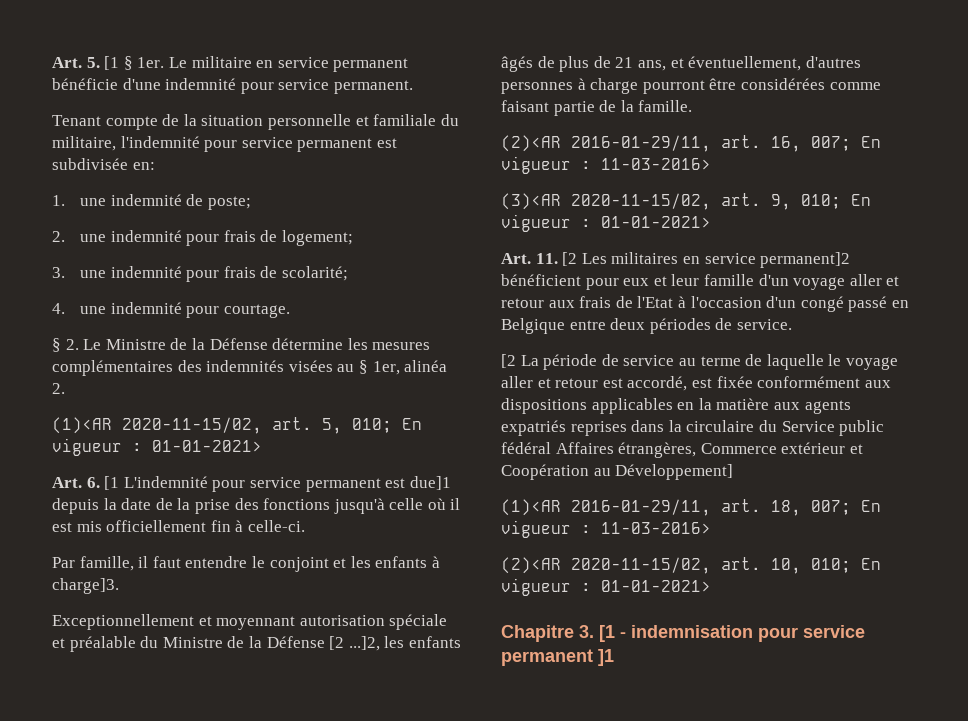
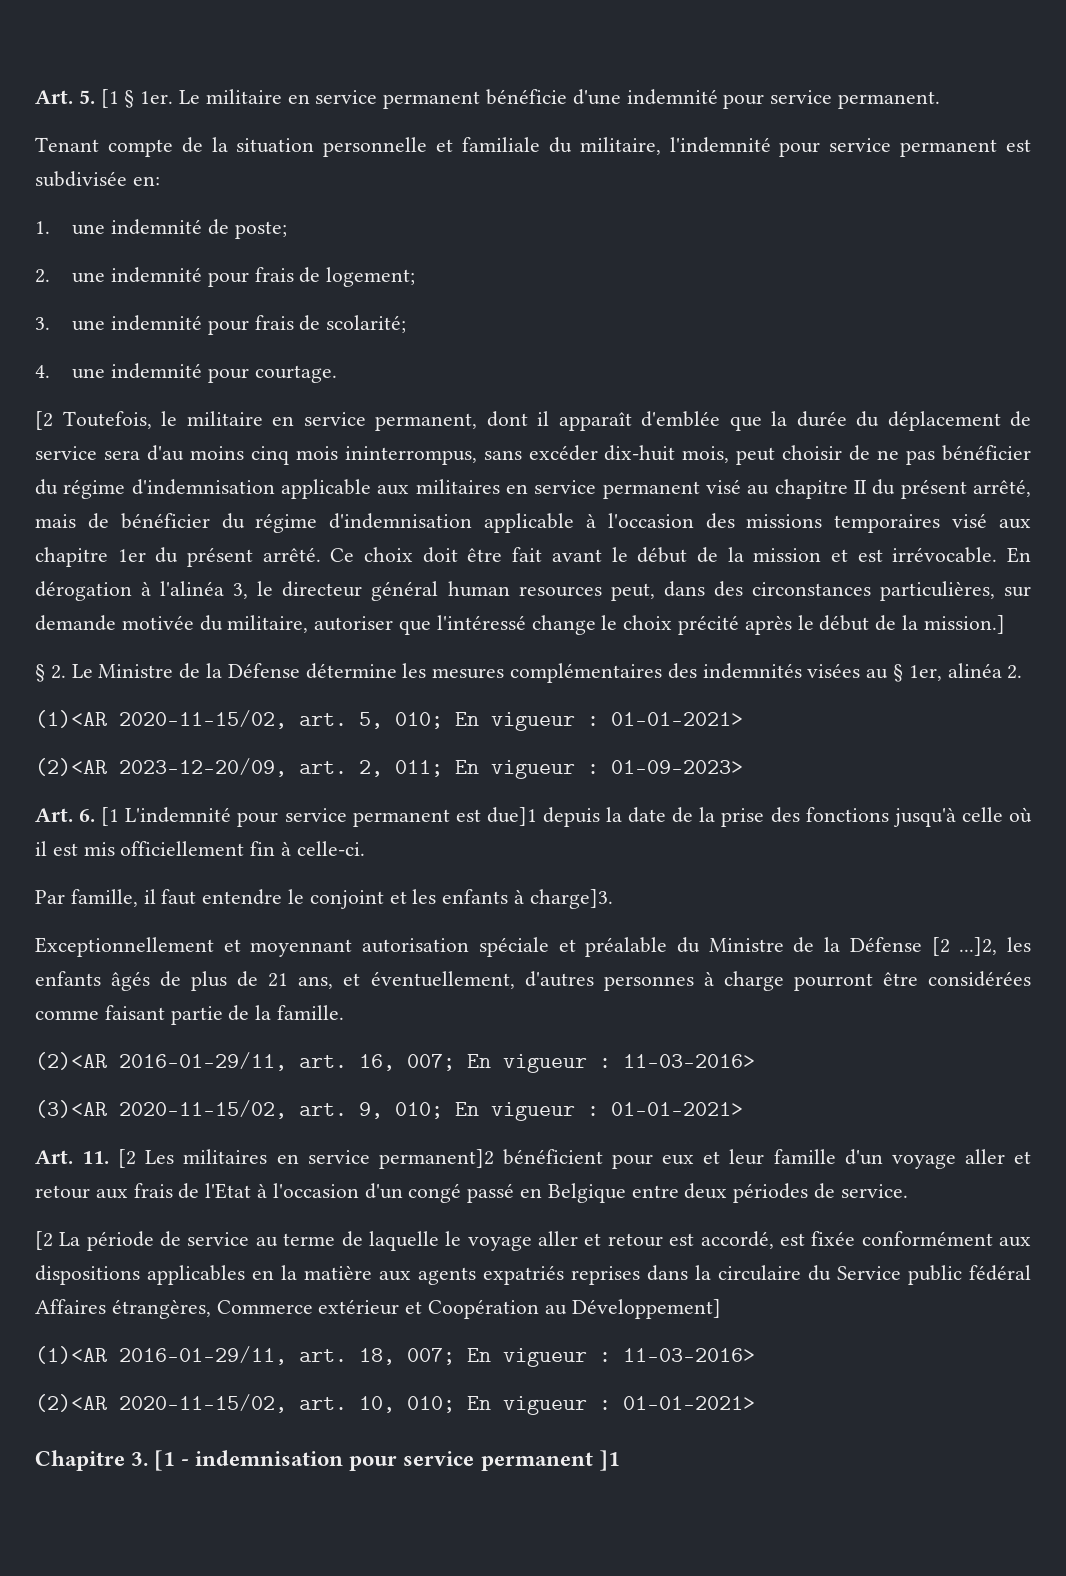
(290, 311) none -> [35,411,1031,431] [35,445,1031,465] [35,479,1032,499] [35,513,1031,533] [35,547,1032,567] [35,581,1031,601] [35,615,1005,635] // [2 Toutefois, le militaire en service permanent, dont il apparaît d'emblée que la durée du déplacement de service sera d'au moins cinq mois ininterrompus, sans excéder dix-huit mois, peut choisir de ne pas bénéficier du régime d'indemnisation applicable aux militaires en service permanent visé au chapitre II du présent arrêté, mais de bénéficier du régime d'indemnisation applicable à l'occasion des missions temporaires visé aux chapitre 1er du présent arrêté. Ce choix doit être fait avant le début de la mission et est irrévocable. En dérogation à l'alinéa 3, le directeur général human resources peut, dans des circonstances particulières, sur demande motivée du militaire, autoriser que l'intéressé change le choix précité après le début de la mission.]
(262, 446) none -> [35,758,743,779] // (2)<AR 2023-12-20/09, art. 2, 011; En vigueur : 01-09-2023>

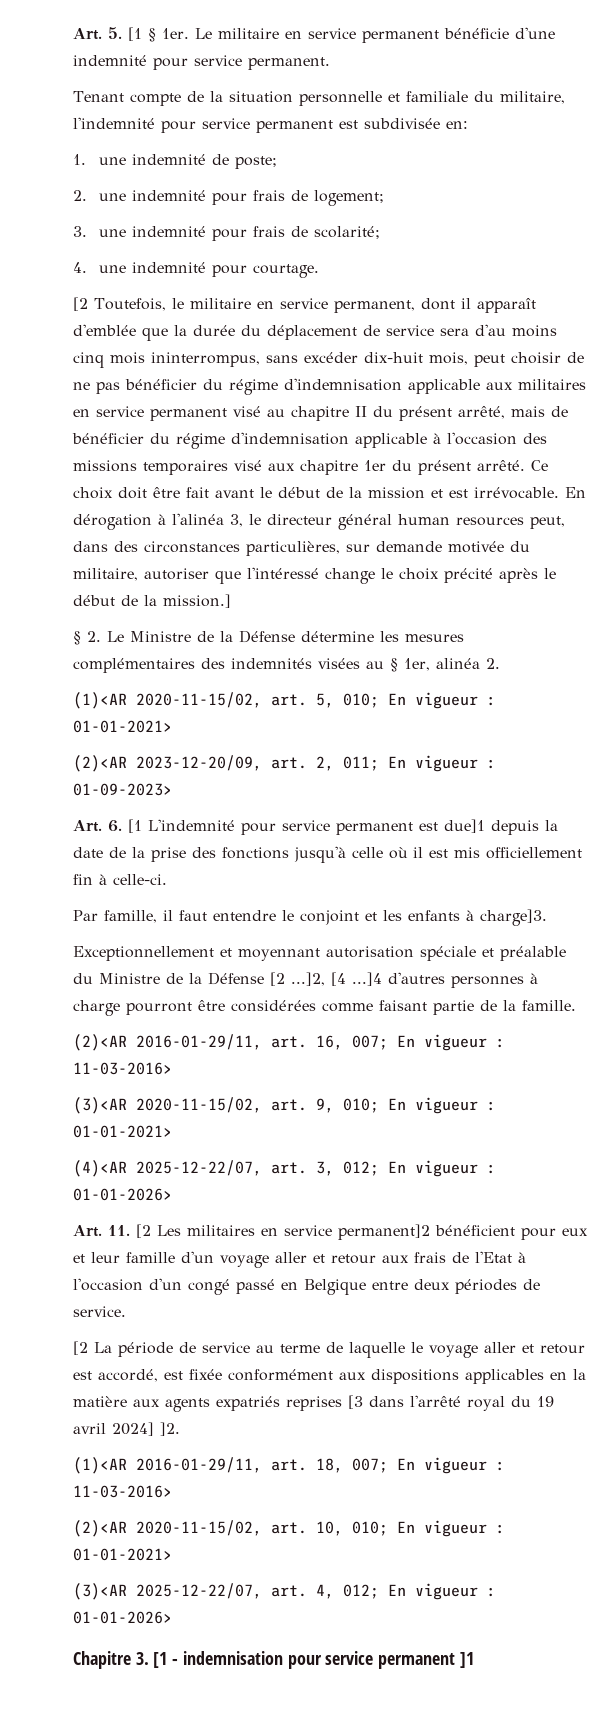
[1006,937,1031,952] [35,971,515,991] les enfants âgés de plus de 21 ans, et éventuellement, -> [331,972,382,986] [4 ...]4
(743, 1109) none -> [73,1160,496,1177] [73,1188,172,1201] // (4)<AR 2025-12-22/07, art. 3, 012; En vigueur : 01-01-2026>
[647,1265,1031,1285] [35,1299,721,1319] dans la circulaire du Service public fédéral Affaires étrangères, Commerce extérieur et Coopération au Développement] -> [348,1395,554,1411] [73,1422,180,1436] [3 dans l'arrêté royal du 19 avril 2024] ]2.
(755, 1403) none -> [73,1583,496,1600] [73,1611,172,1624] // (3)<AR 2025-12-22/07, art. 4, 012; En vigueur : 01-01-2026>

